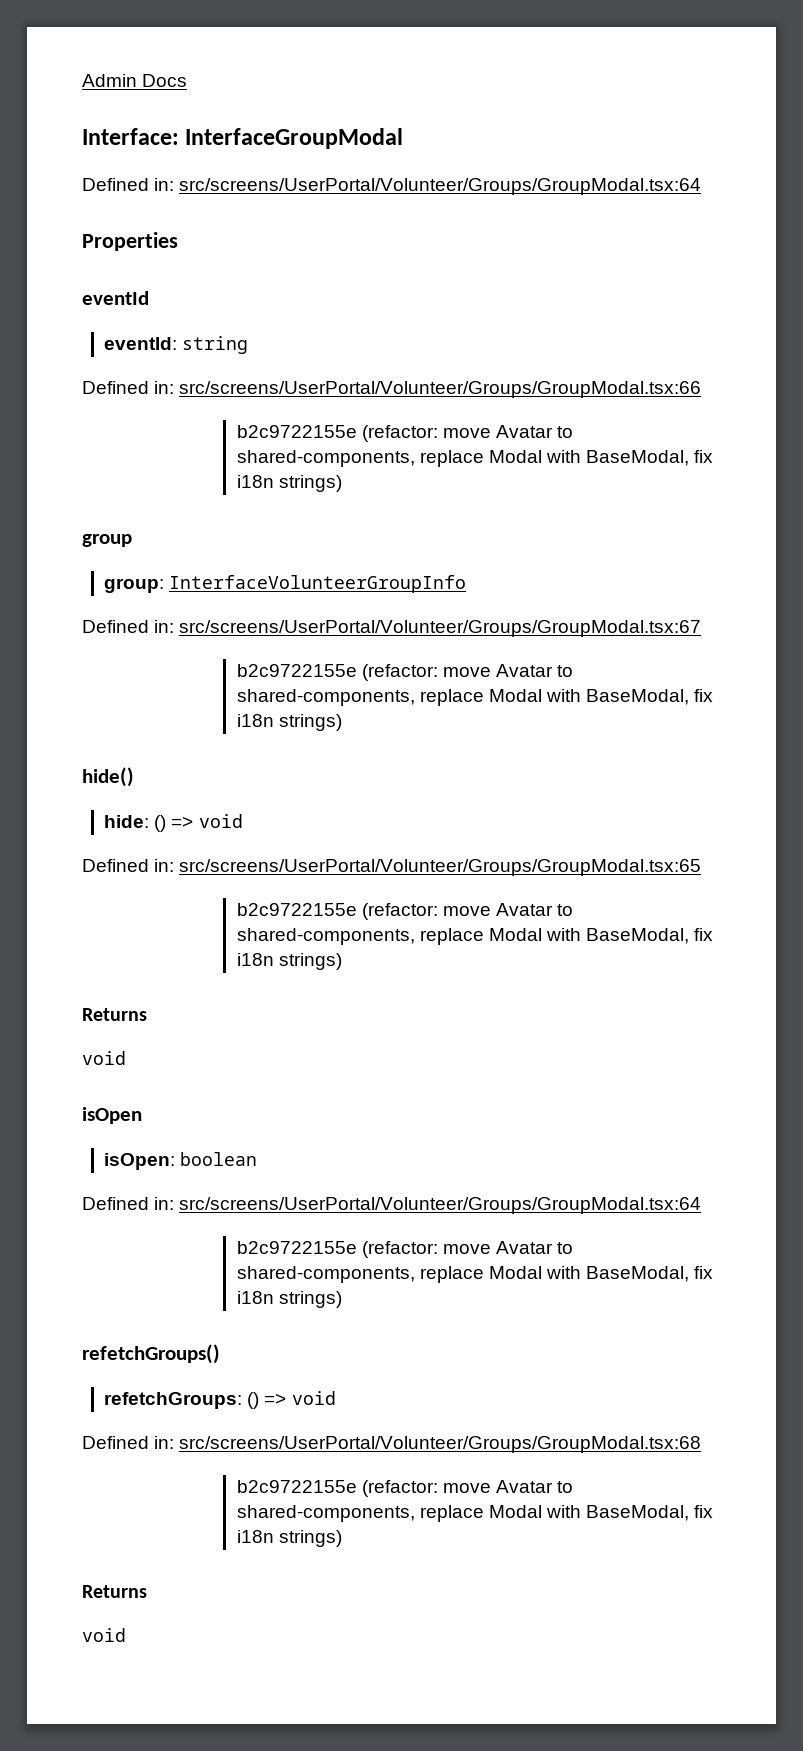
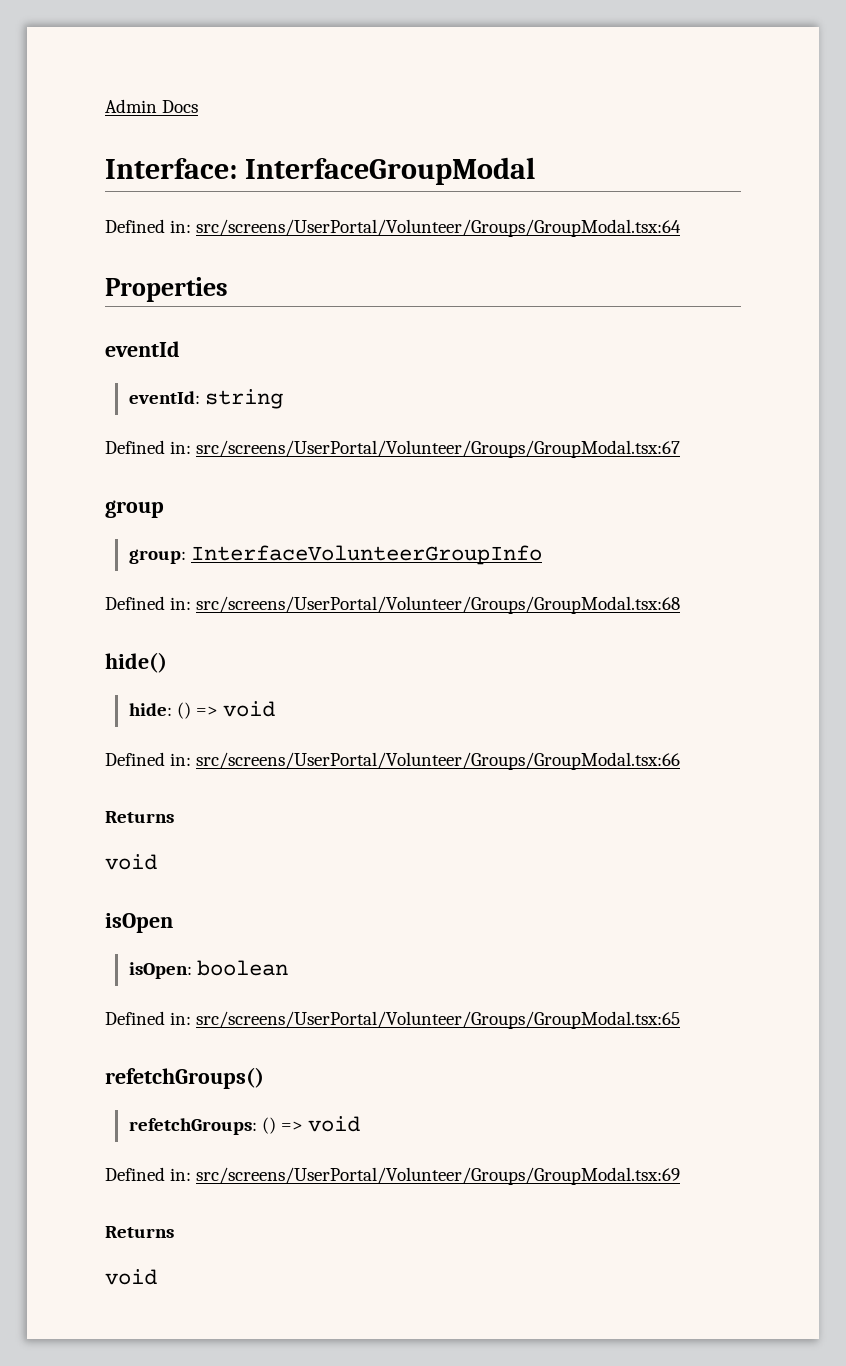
[179,381,702,398] [236,425,574,442] [236,450,714,467] [236,475,342,492] src/screens/UserPortal/Volunteer/Groups/GroupModal.tsx:66 // b2c9722155e (refactor: move Avatar to shared-components, replace Modal with BaseModal, fix i18n strings) -> [196,440,681,458] src/screens/UserPortal/Volunteer/Groups/GroupModal.tsx:67
[179,620,702,637] [236,664,574,681] [236,689,714,706] [236,714,342,731] src/screens/UserPortal/Volunteer/Groups/GroupModal.tsx:67 // b2c9722155e (refactor: move Avatar to shared-components, replace Modal with BaseModal, fix i18n strings) -> [196,596,681,614] src/screens/UserPortal/Volunteer/Groups/GroupModal.tsx:68
[179,859,702,876] [236,903,574,920] [236,928,714,945] [236,953,342,970] src/screens/UserPortal/Volunteer/Groups/GroupModal.tsx:65 // b2c9722155e (refactor: move Avatar to shared-components, replace Modal with BaseModal, fix i18n strings) -> [196,752,681,770] src/screens/UserPortal/Volunteer/Groups/GroupModal.tsx:66
[179,1197,702,1214] [236,1241,574,1258] [236,1266,714,1283] [236,1291,342,1308] src/screens/UserPortal/Volunteer/Groups/GroupModal.tsx:64 // b2c9722155e (refactor: move Avatar to shared-components, replace Modal with BaseModal, fix i18n strings) -> [196,1011,681,1029] src/screens/UserPortal/Volunteer/Groups/GroupModal.tsx:65
[179,1436,702,1453] [236,1480,574,1497] [236,1505,714,1522] [236,1530,342,1547] src/screens/UserPortal/Volunteer/Groups/GroupModal.tsx:68 // b2c9722155e (refactor: move Avatar to shared-components, replace Modal with BaseModal, fix i18n strings) -> [196,1167,681,1185] src/screens/UserPortal/Volunteer/Groups/GroupModal.tsx:69

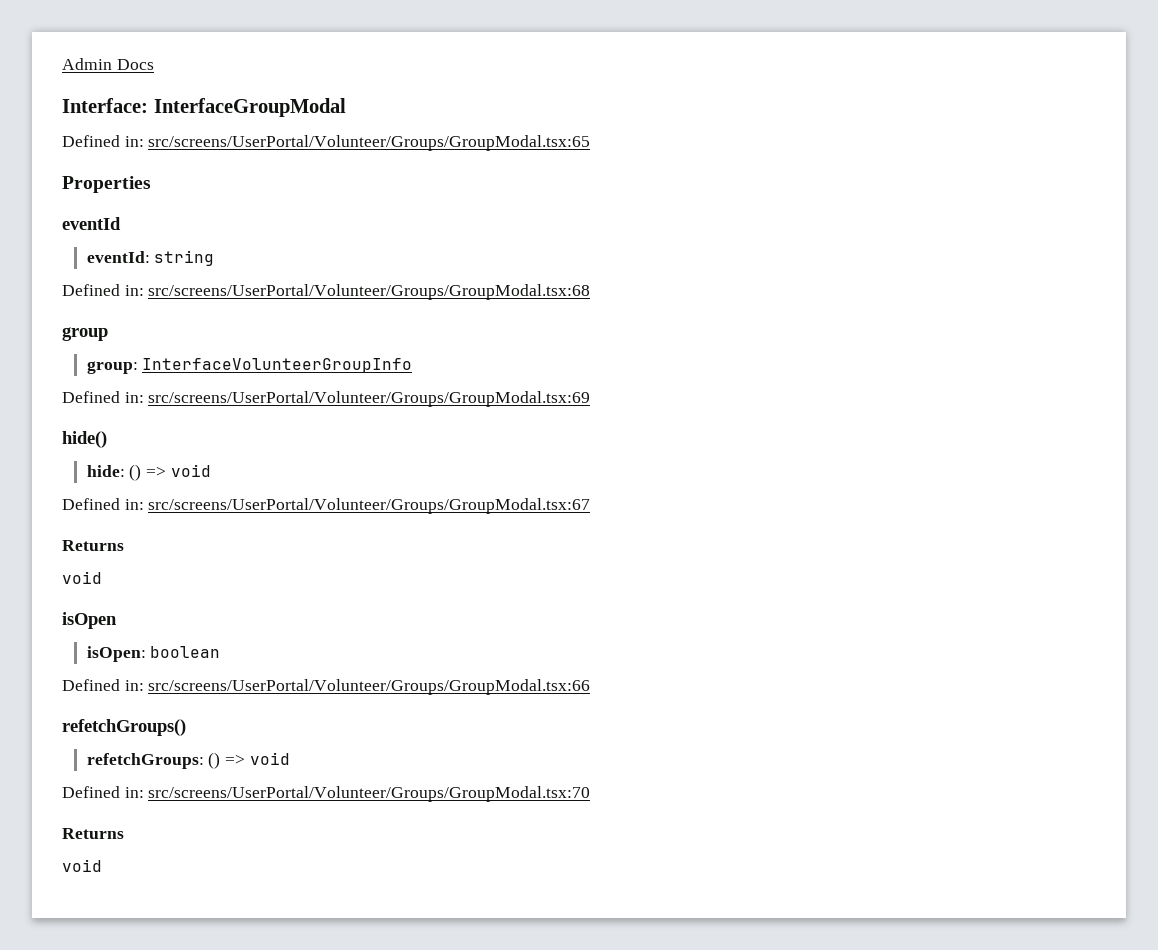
[196,219,682,237] src/screens/UserPortal/Volunteer/Groups/GroupModal.tsx:64 -> [148,135,591,151] src/screens/UserPortal/Volunteer/Groups/GroupModal.tsx:65
[196,440,681,458] src/screens/UserPortal/Volunteer/Groups/GroupModal.tsx:67 -> [148,284,591,300] src/screens/UserPortal/Volunteer/Groups/GroupModal.tsx:68
[196,596,681,614] src/screens/UserPortal/Volunteer/Groups/GroupModal.tsx:68 -> [148,391,591,407] src/screens/UserPortal/Volunteer/Groups/GroupModal.tsx:69
[196,752,681,770] src/screens/UserPortal/Volunteer/Groups/GroupModal.tsx:66 -> [148,498,591,514] src/screens/UserPortal/Volunteer/Groups/GroupModal.tsx:67
[196,1011,681,1029] src/screens/UserPortal/Volunteer/Groups/GroupModal.tsx:65 -> [148,679,591,695] src/screens/UserPortal/Volunteer/Groups/GroupModal.tsx:66
[196,1167,681,1185] src/screens/UserPortal/Volunteer/Groups/GroupModal.tsx:69 -> [148,786,591,802] src/screens/UserPortal/Volunteer/Groups/GroupModal.tsx:70

